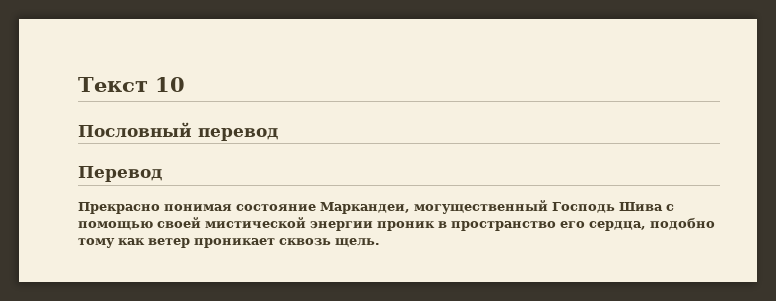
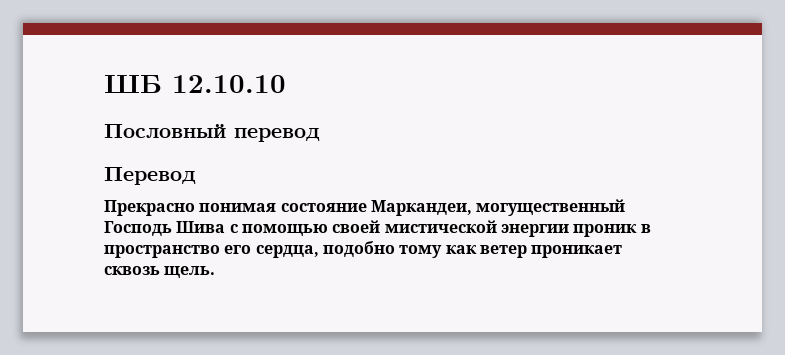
[78,77,185,92] Текст 10 -> [104,75,286,93] ШБ 12.10.10

